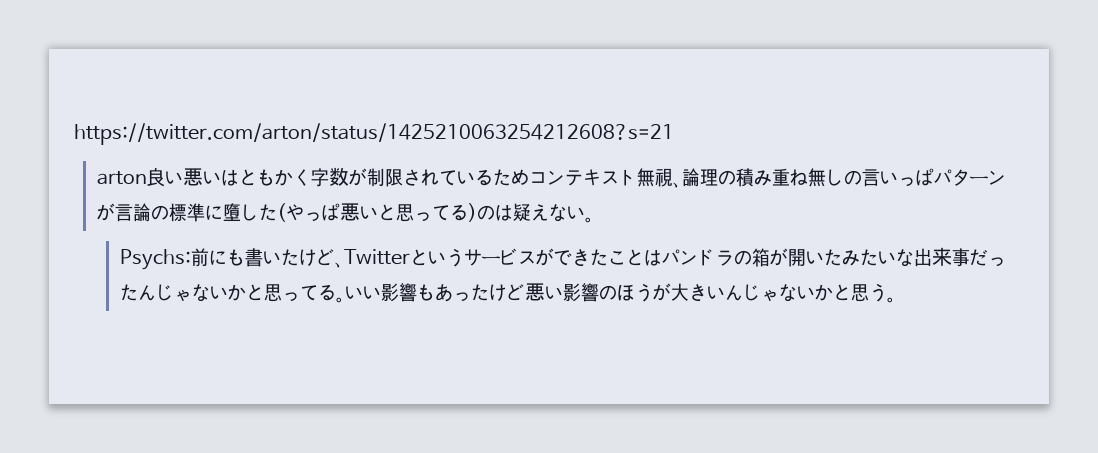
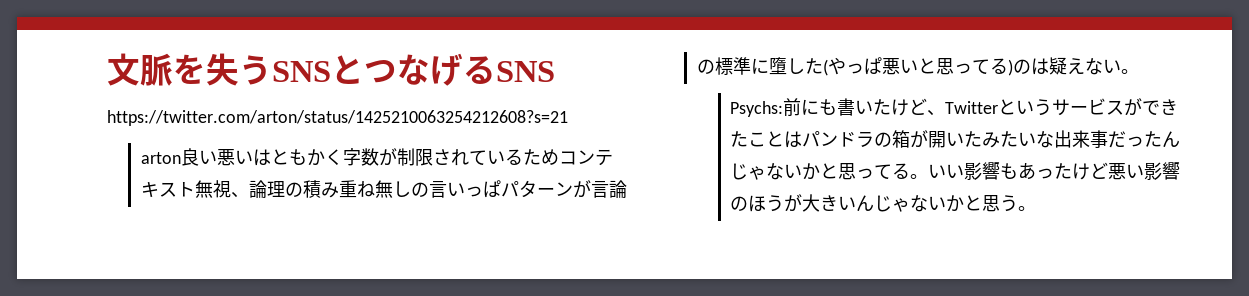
(74, 134) none -> [107,53,555,86] 文脈を失うSNSとつなげるSNS //

